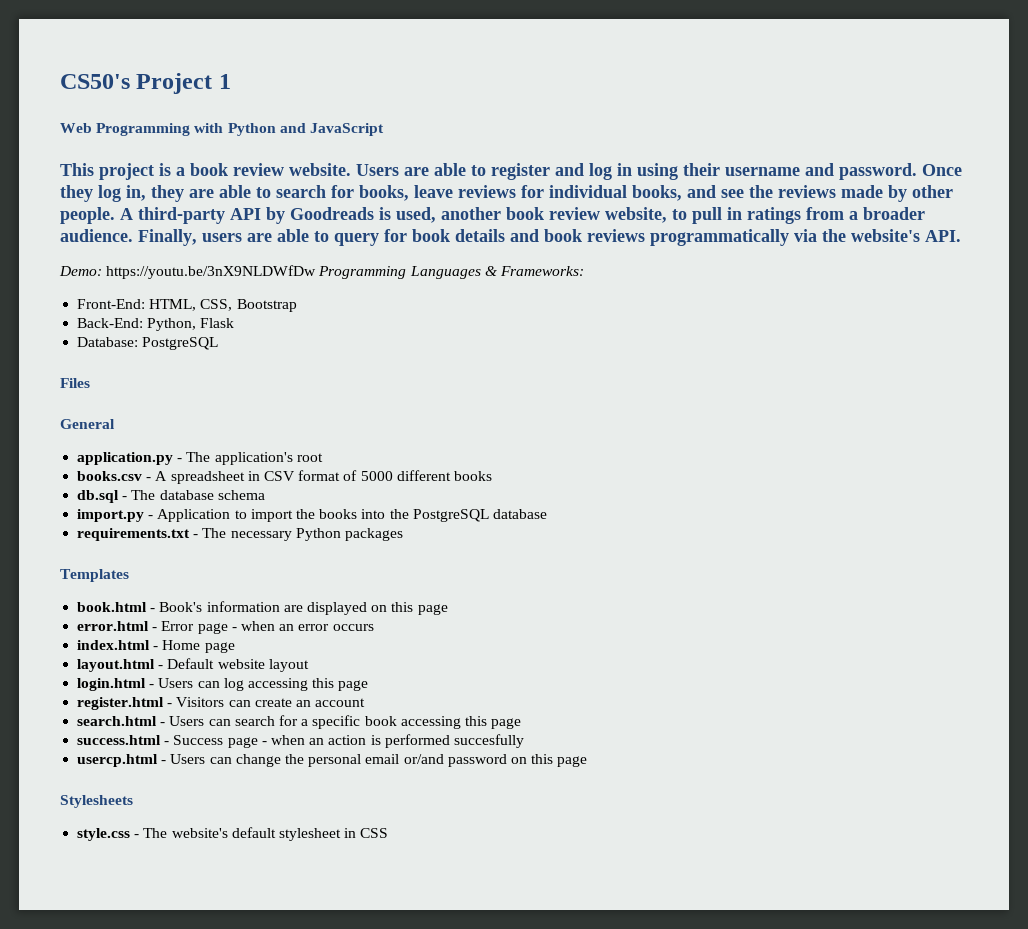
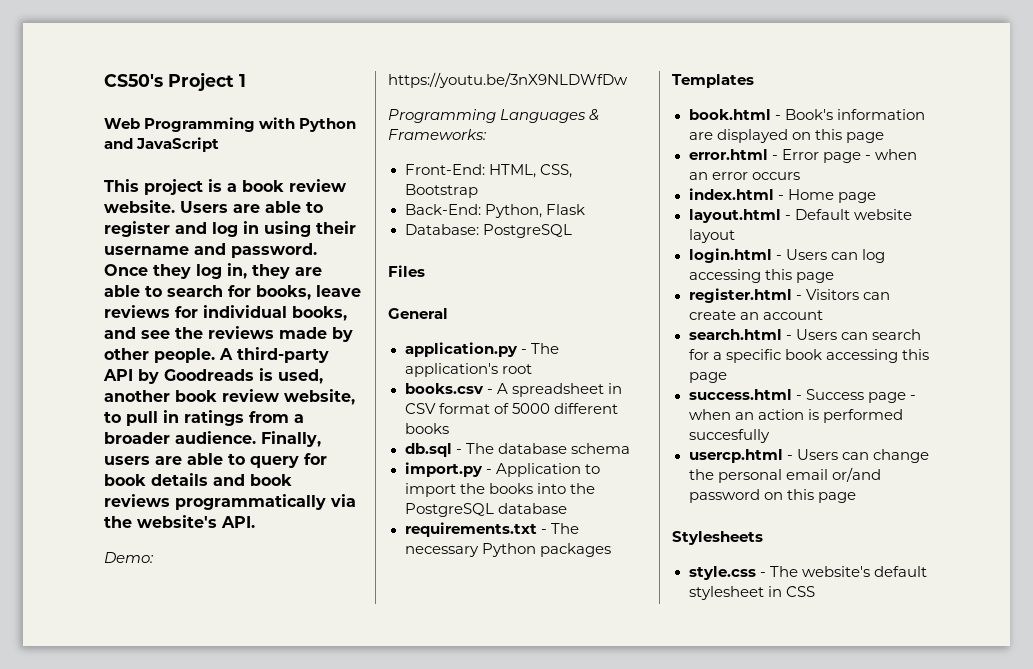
(317, 272) none -> (628, 80) //

